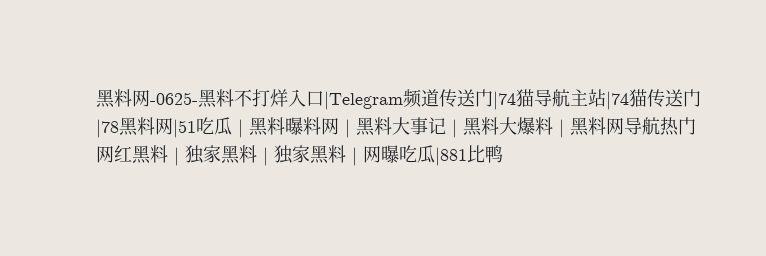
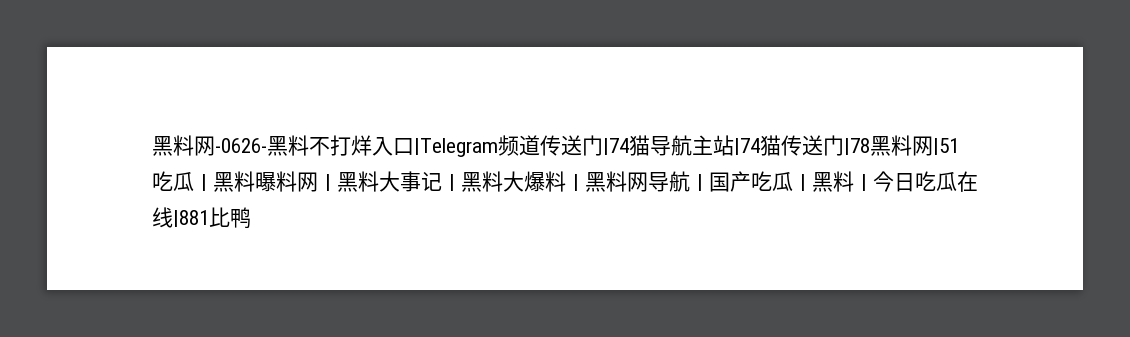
[96,89,198,108] 黑料网-0625- -> [152,135,267,156] 黑料网-0626-
[660,117,696,136] [96,145,435,166] 热门网红黑料 | 独家黑料 | 独家黑料 | 网曝吃瓜 -> [696,171,978,192] [152,207,173,228] | 国产吃瓜 | 黑料 | 今日吃瓜在线

